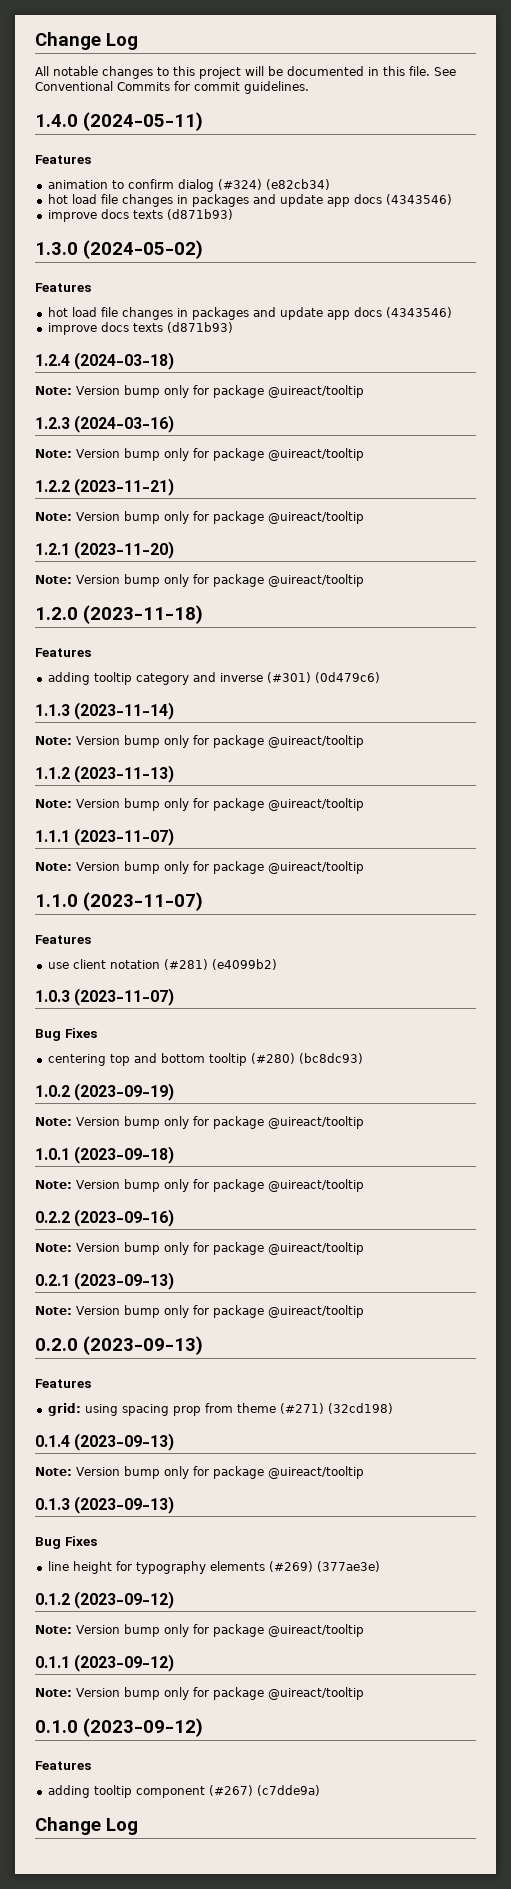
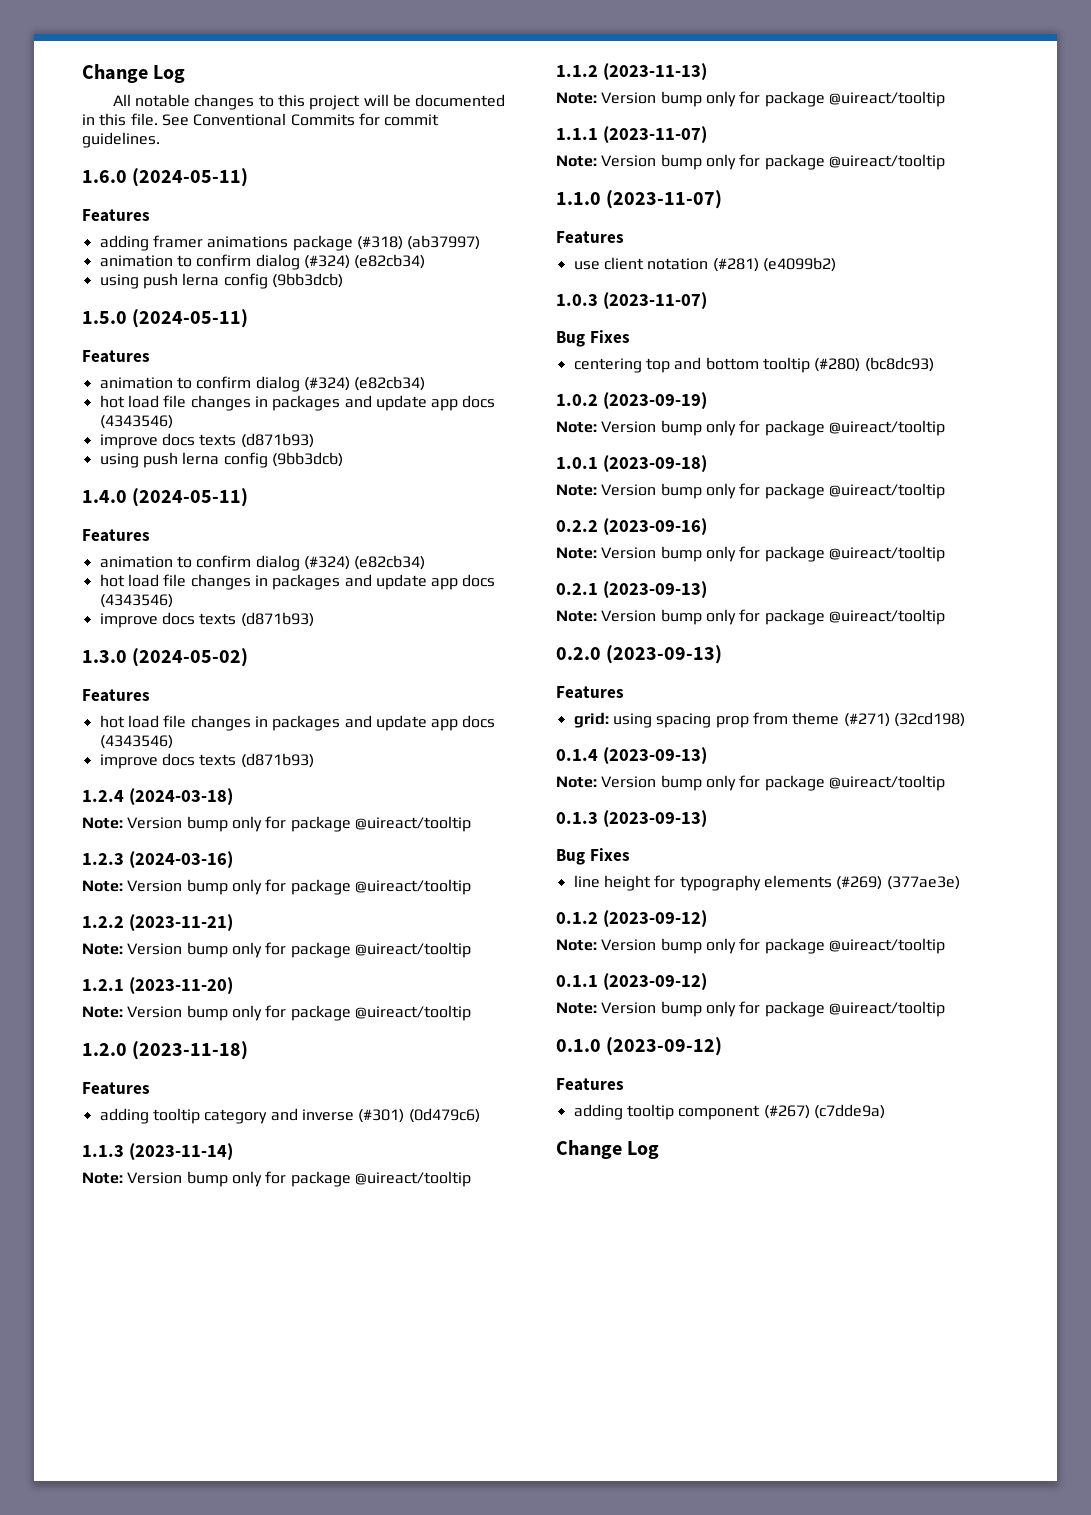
(309, 87) none -> [82,168,249,187] [82,209,150,222] [99,235,481,251] [99,254,426,270] [99,273,343,289] [82,309,249,328] [82,350,150,363] [99,376,426,392] [99,395,496,411] [99,415,173,429] [99,433,314,449] [99,452,343,468] // 1.6.0 (2024-05-11) // Features // adding framer animations package (#318) (ab37997) // animation to confirm dialog (#324) (e82cb34) // using push lerna config (9bb3dcb) // 1.5.0 (2024-05-11) // Features // animation to confirm dialog (#324) (e82cb34) // hot load file changes in packages and update app docs (4343546) // improve docs texts (d871b93) // using push lerna config (9bb3dcb)

